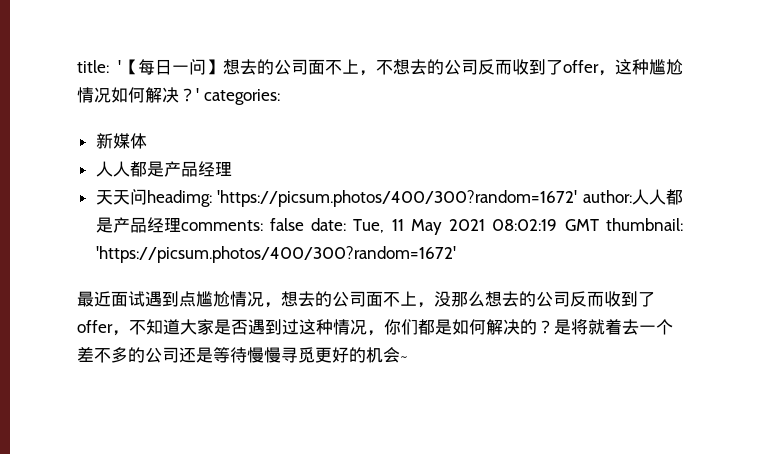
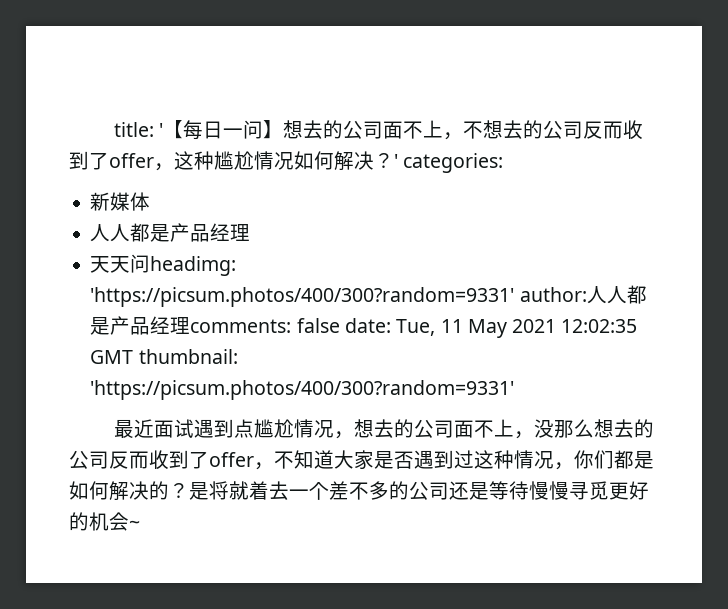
[217,190,578,207] 'https://picsum.photos/400/300?random=1672' -> [90,287,515,307] 'https://picsum.photos/400/300?random=9331'
[492,219,558,231] 08:02:19 -> [561,319,638,333] 12:02:35
[95,246,456,263] 'https://picsum.photos/400/300?random=1672' -> [90,380,515,400] 'https://picsum.photos/400/300?random=9331'

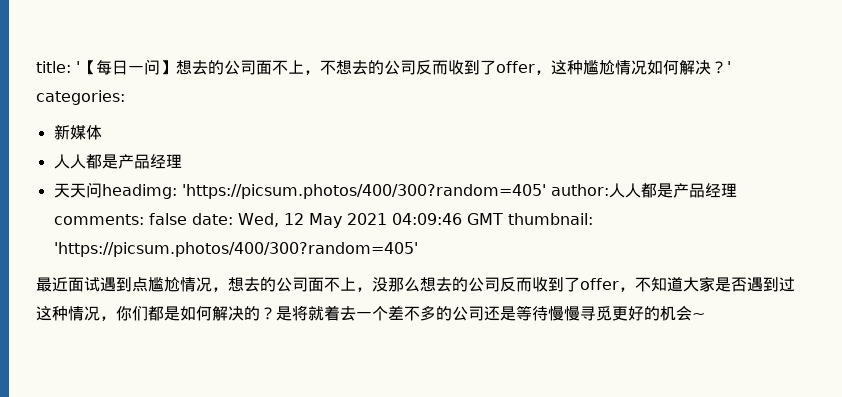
[90,287,515,307] 'https://picsum.photos/400/300?random=9331' -> [181,184,546,199] 'https://picsum.photos/400/300?random=405'
[396,319,463,336] Tue, 11 -> [237,213,304,227] Wed, 12
[561,319,638,333] 12:02:35 -> [391,213,462,225] 04:09:46
[90,380,515,400] 'https://picsum.photos/400/300?random=9331' -> [53,242,418,257] 'https://picsum.photos/400/300?random=405'

